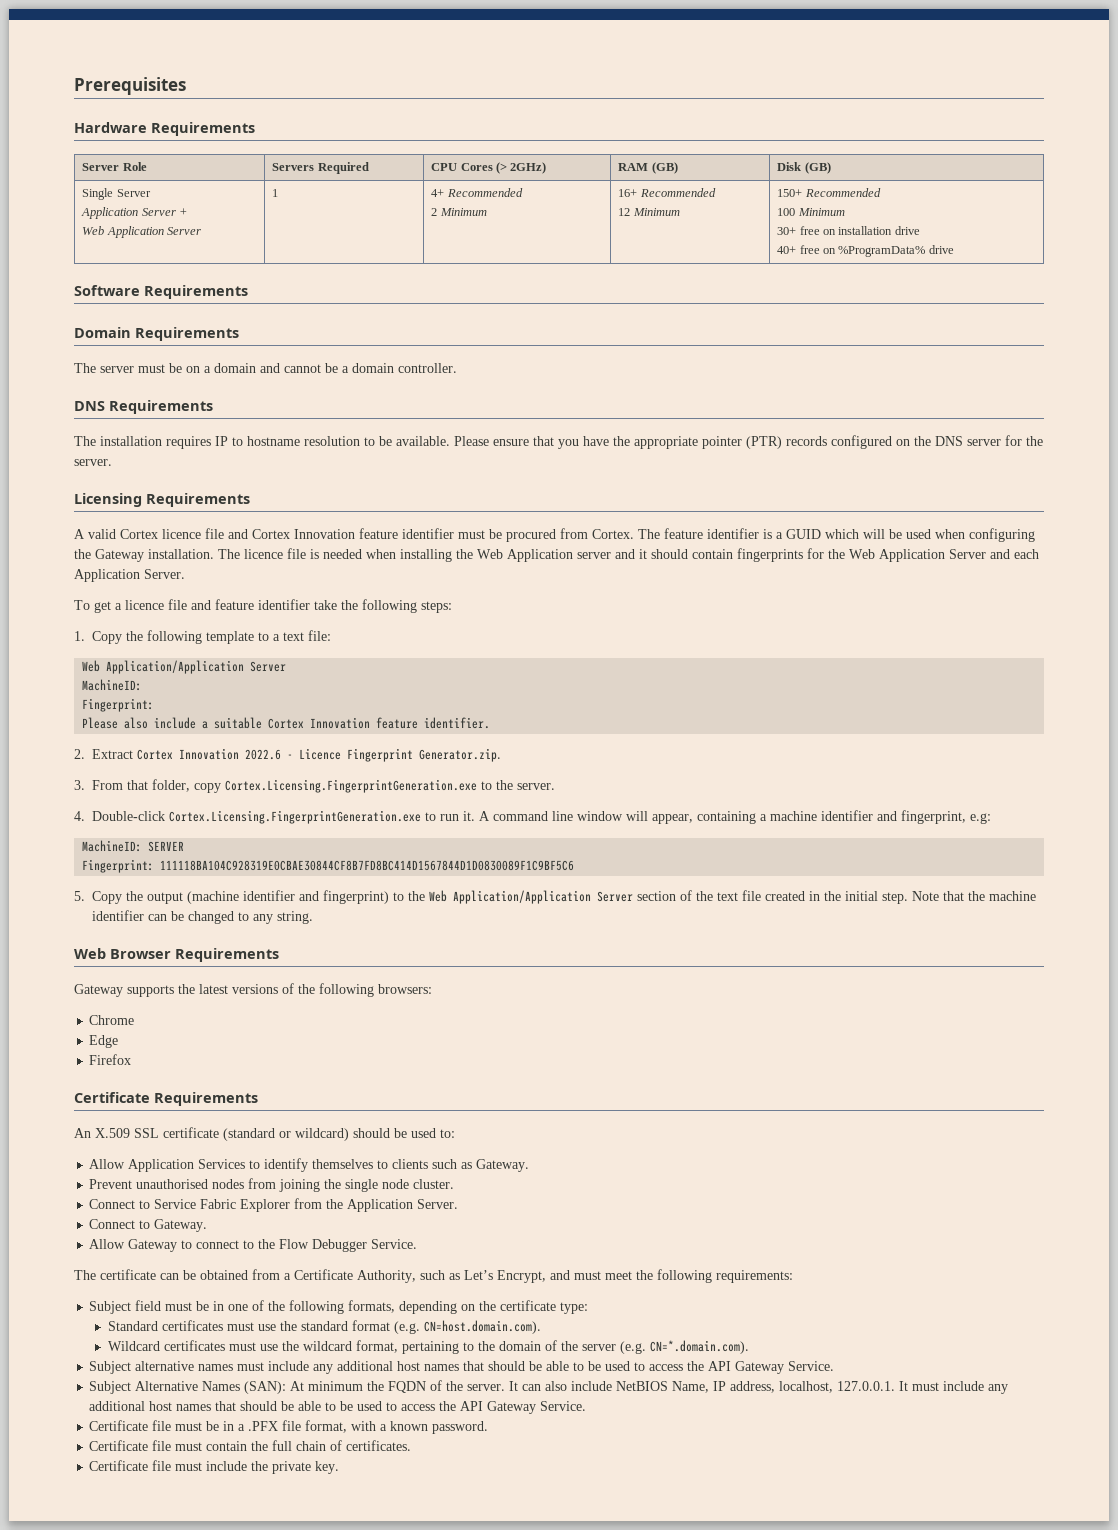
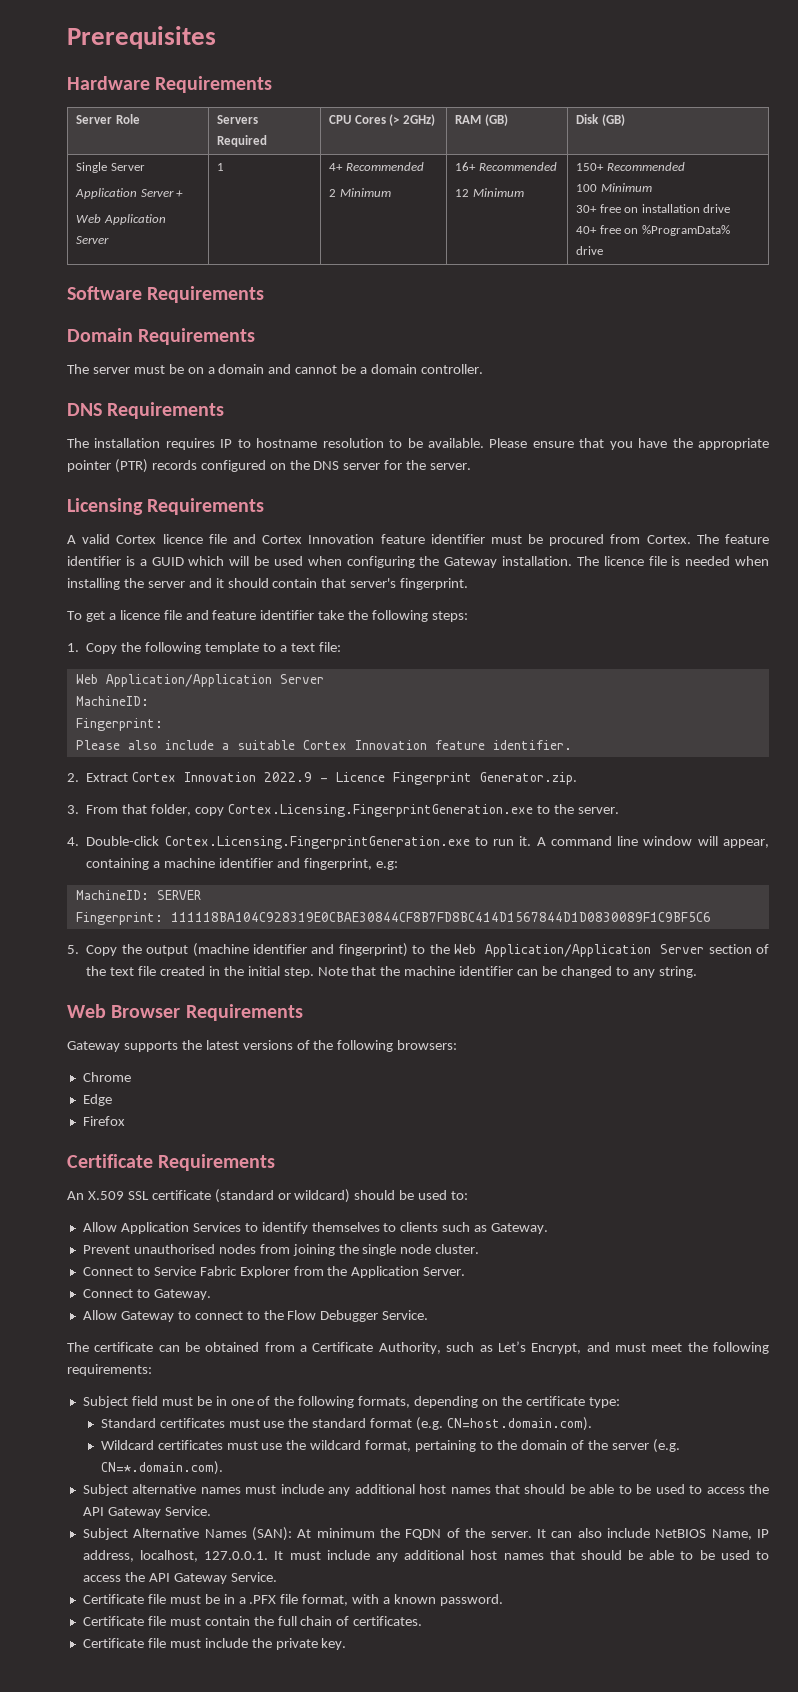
[477,549,573,562] Web Application -> (144, 583) none
[737,548,1039,562] [74,569,185,582] fingerprints for the Web Application Server and each Application Server. -> [321,578,469,590] that server's fingerprint.
[245,749,282,760] 2022.6 -> [264,772,313,782] 2022.9

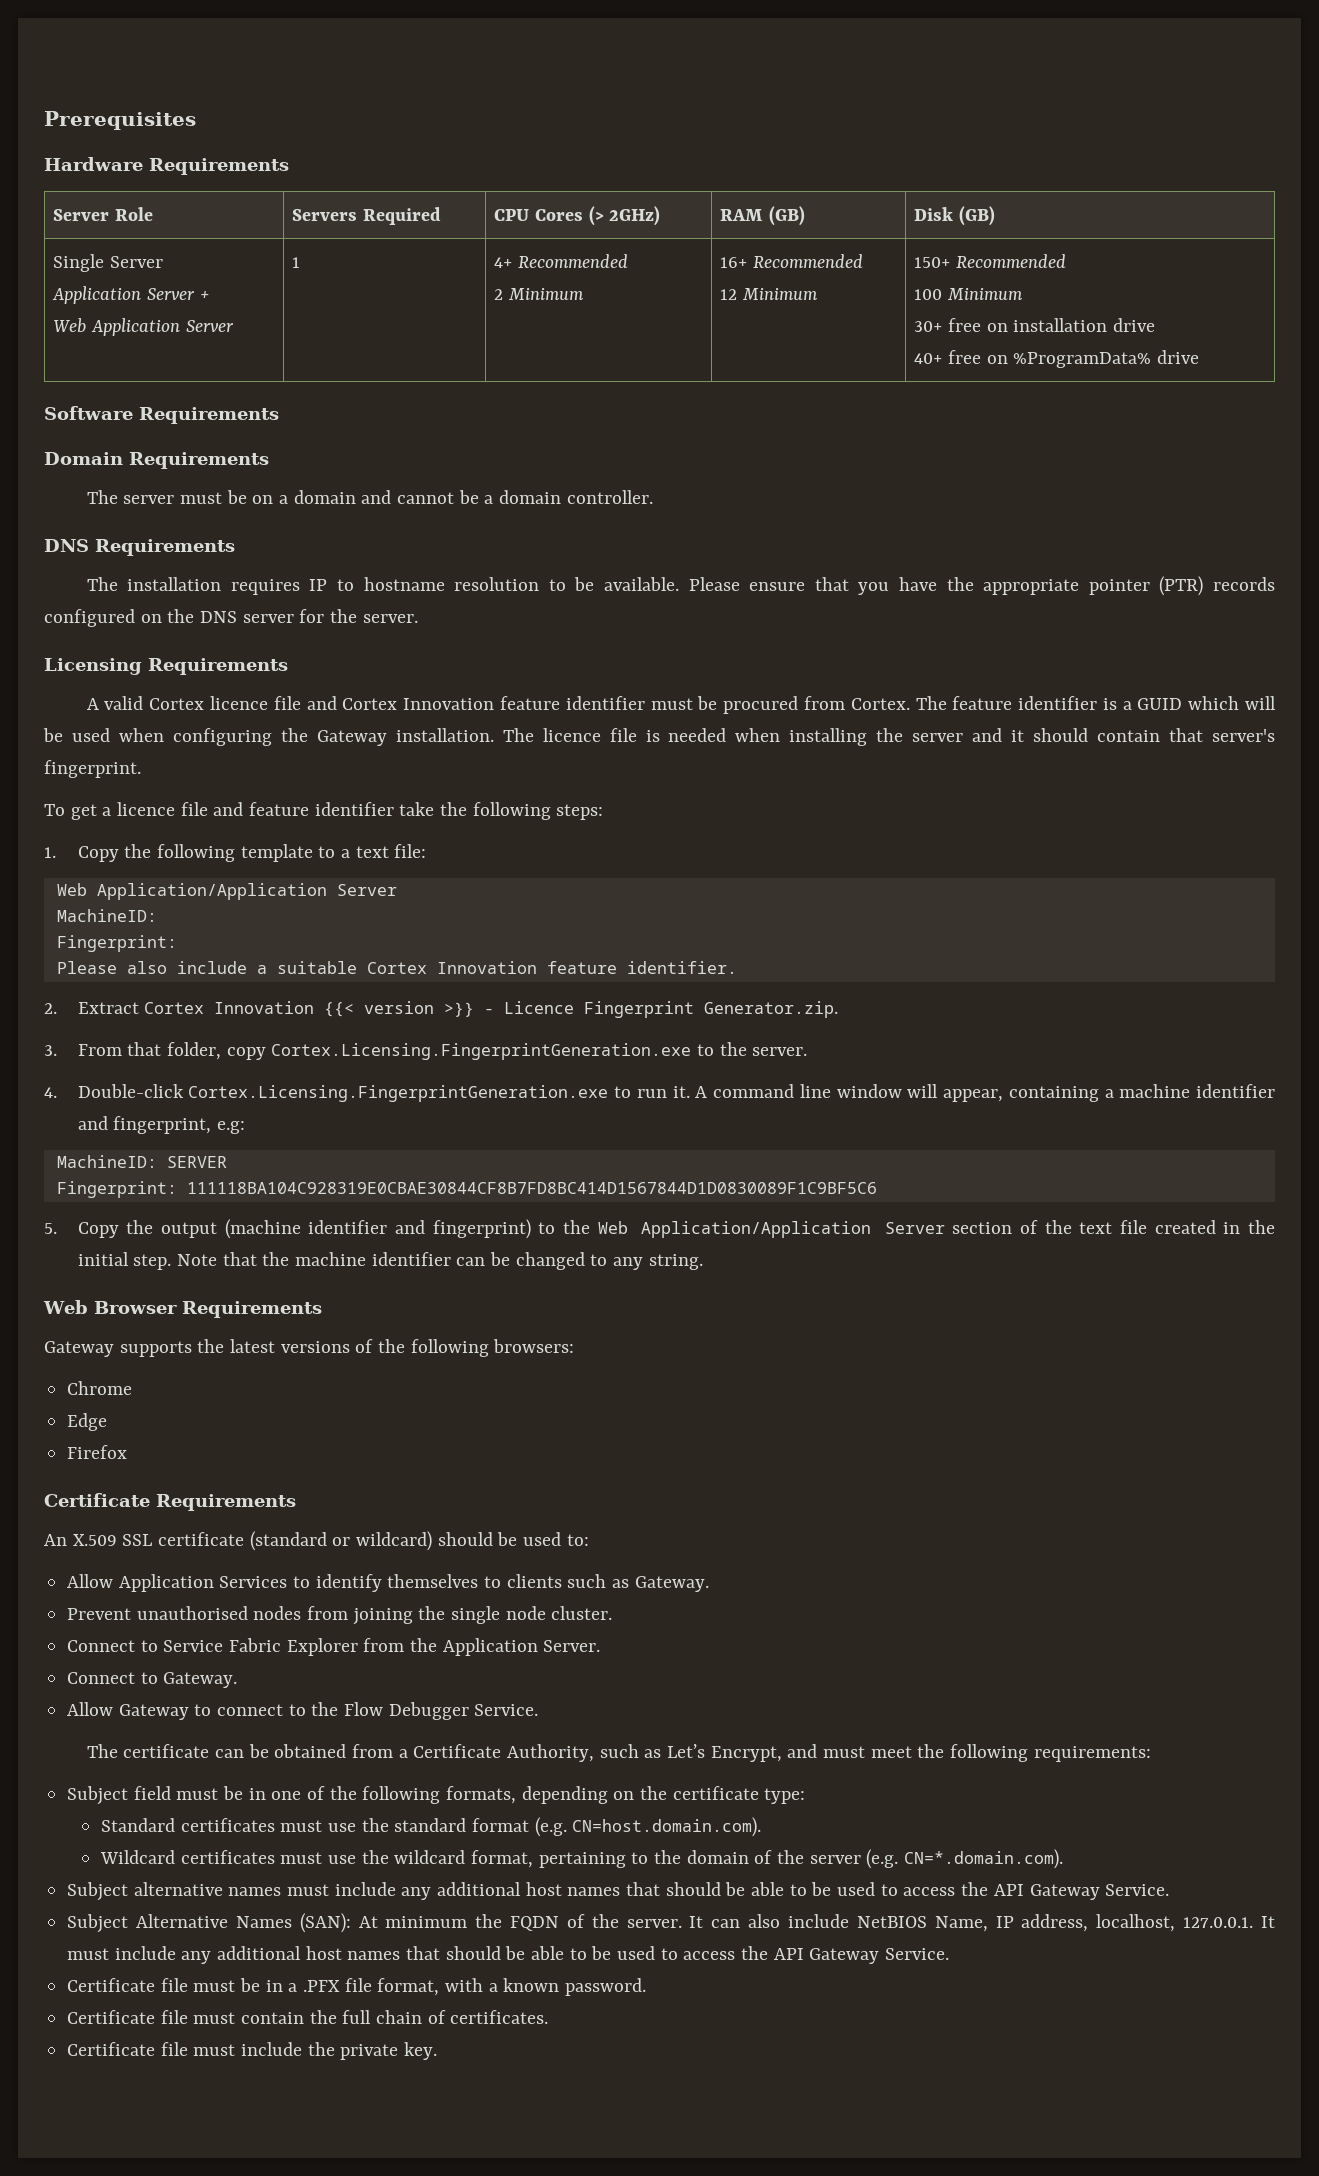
[264,772,313,782] 2022.9 -> [324,1001,475,1017] {{< version >}}

